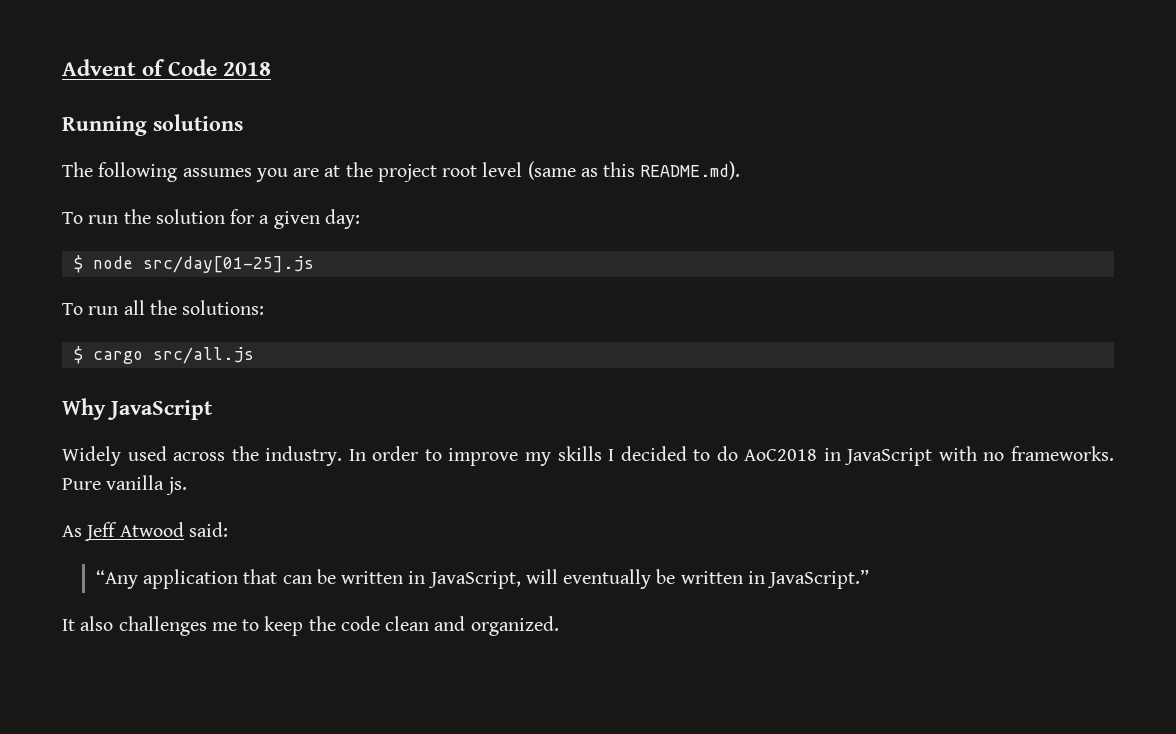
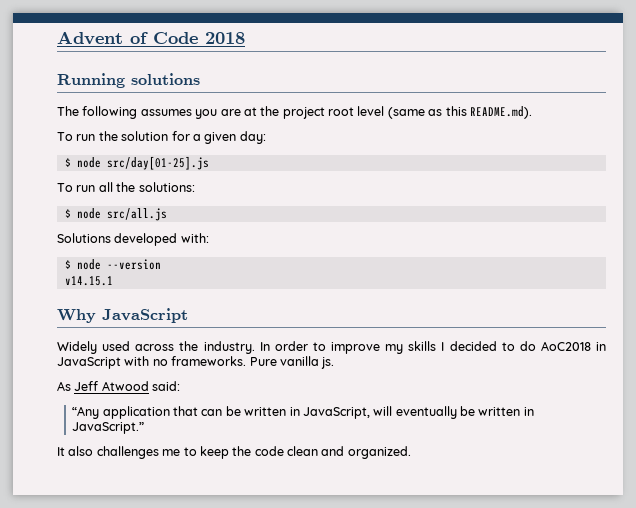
[92,351,143,364] cargo -> [76,208,101,219] node
(254, 355) none -> [57,233,209,246] [64,259,161,270] [64,276,113,286] // Solutions developed with: // $ node --version // v14.15.1

